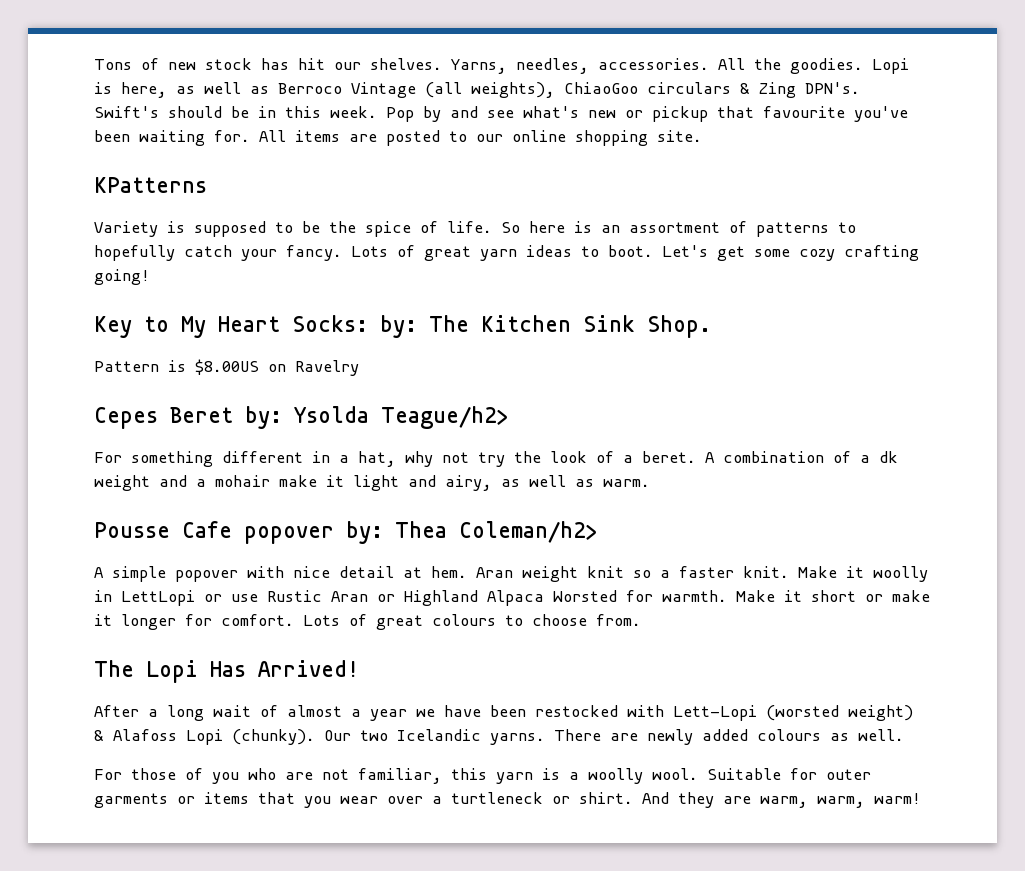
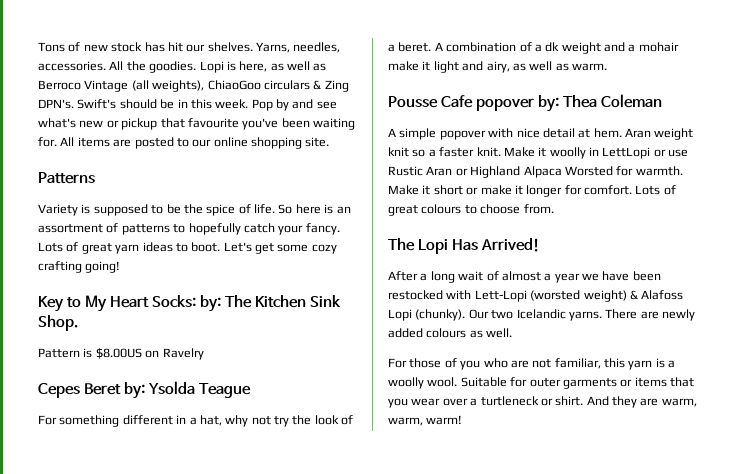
[94,177,207,193] KPatterns -> [38,172,95,184] Patterns
[381,406,508,429] Teague/h2> -> [199,383,252,398] Teague
[459,521,597,543] Coleman/h2> -> [601,94,663,108] Coleman

